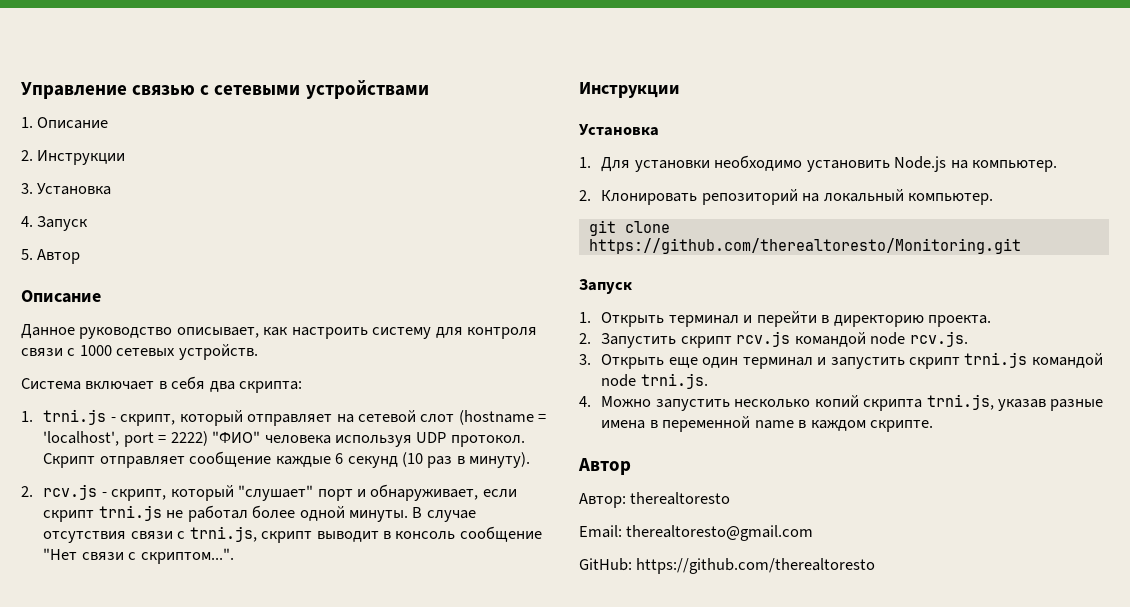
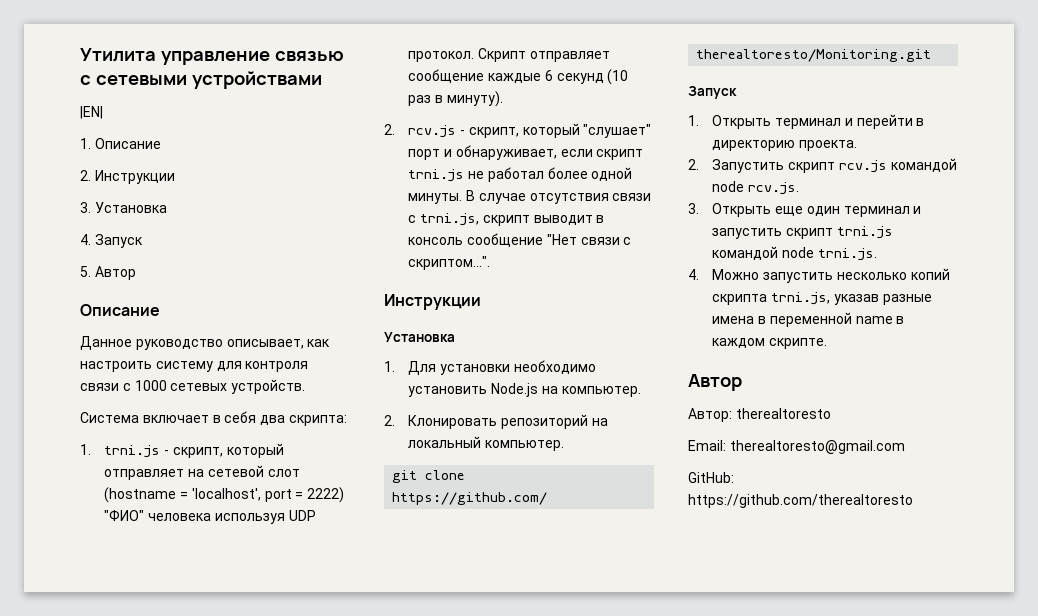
[21,82,127,99] Управление -> [80,48,270,65] Утилита управление
(429, 89) none -> [80,106,103,119] // |EN|

